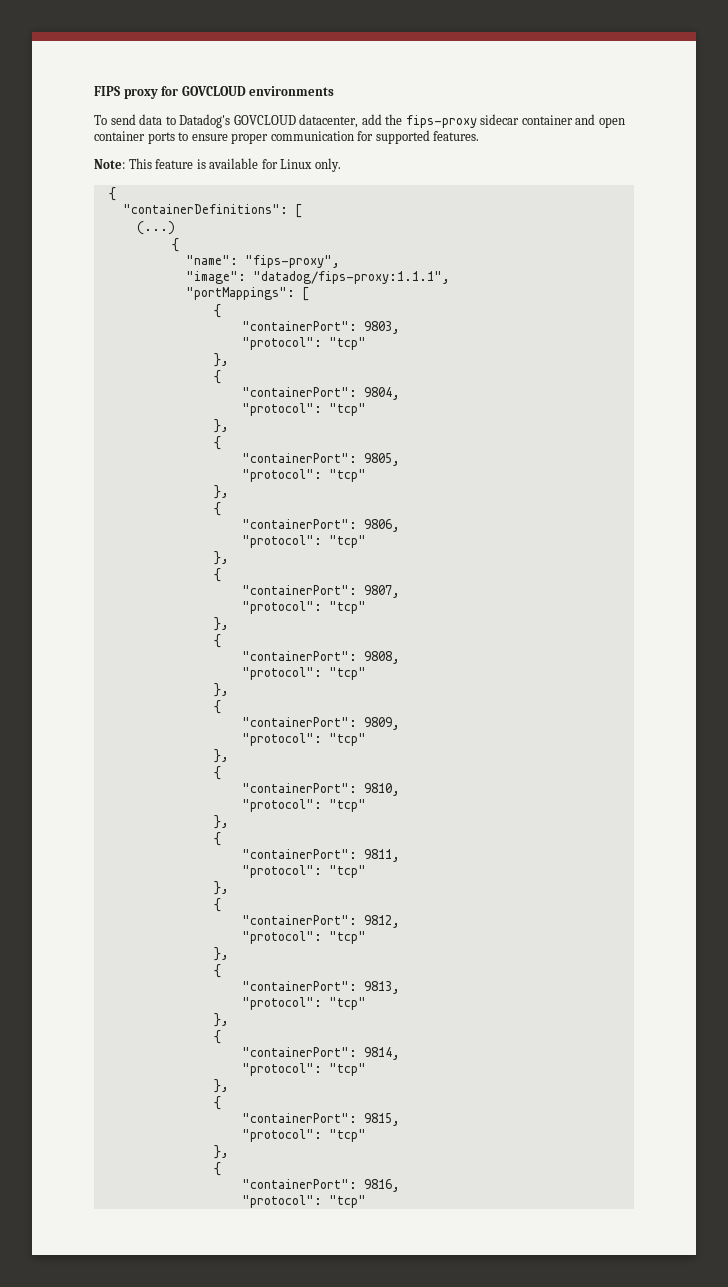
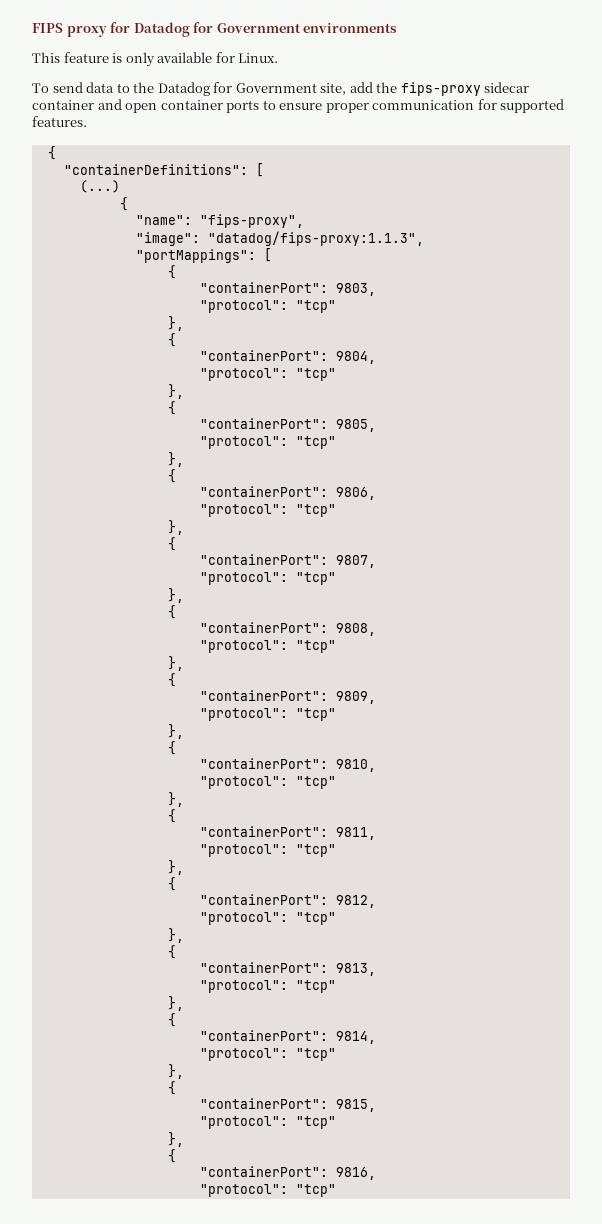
[181,86,335,96] GOVCLOUD environments -> [133,22,398,37] [32,52,279,67] Datadog for Government environments // This feature is only available for Linux.
[179,114,359,128] Datadog's GOVCLOUD datacenter, -> [133,82,347,96] the Datadog for Government site,
[94,158,341,172] // Note: This feature is available for Linux only. -> (87, 121) none
[252,271,450,284] "datadog/fips-proxy:1.1.1", -> [207,231,424,246] "datadog/fips-proxy:1.1.3",

